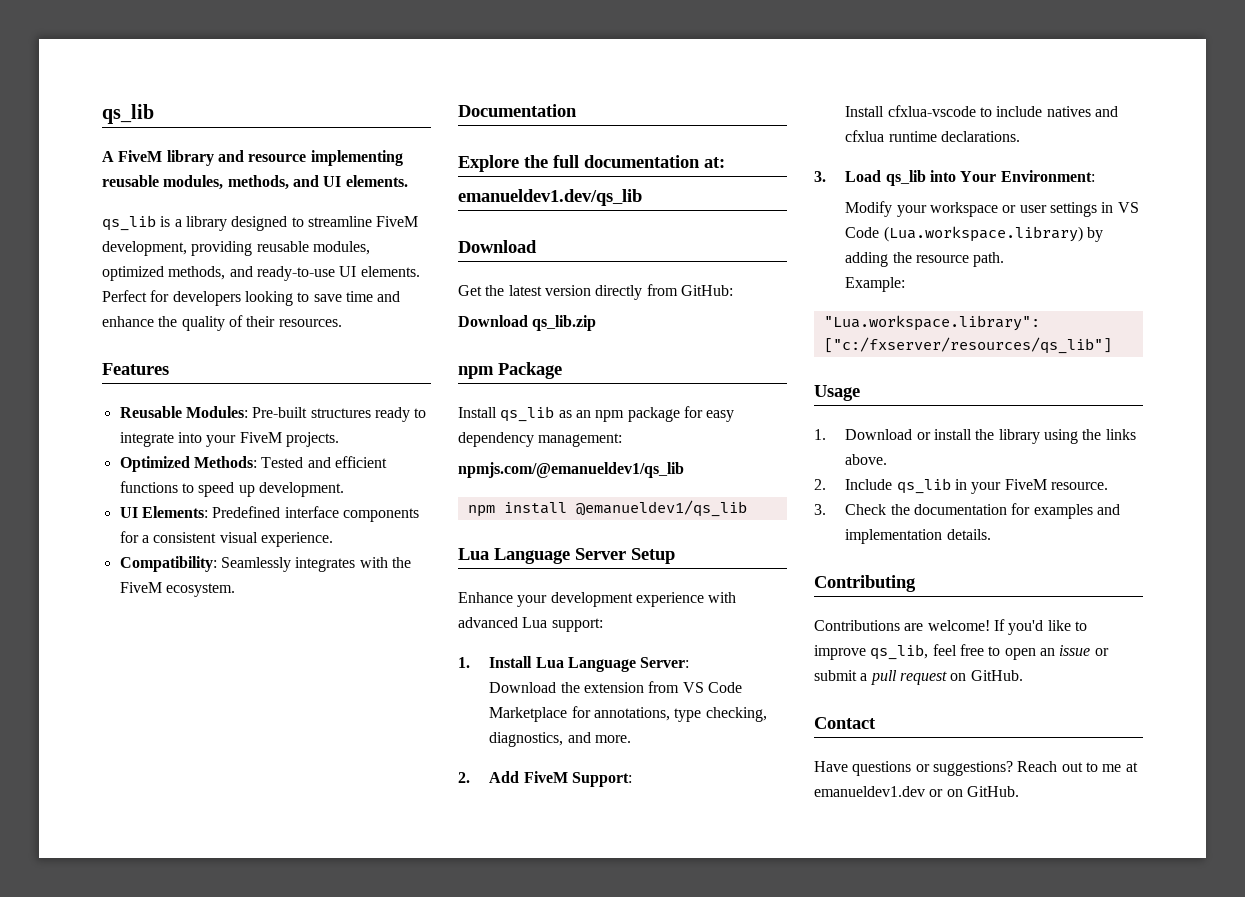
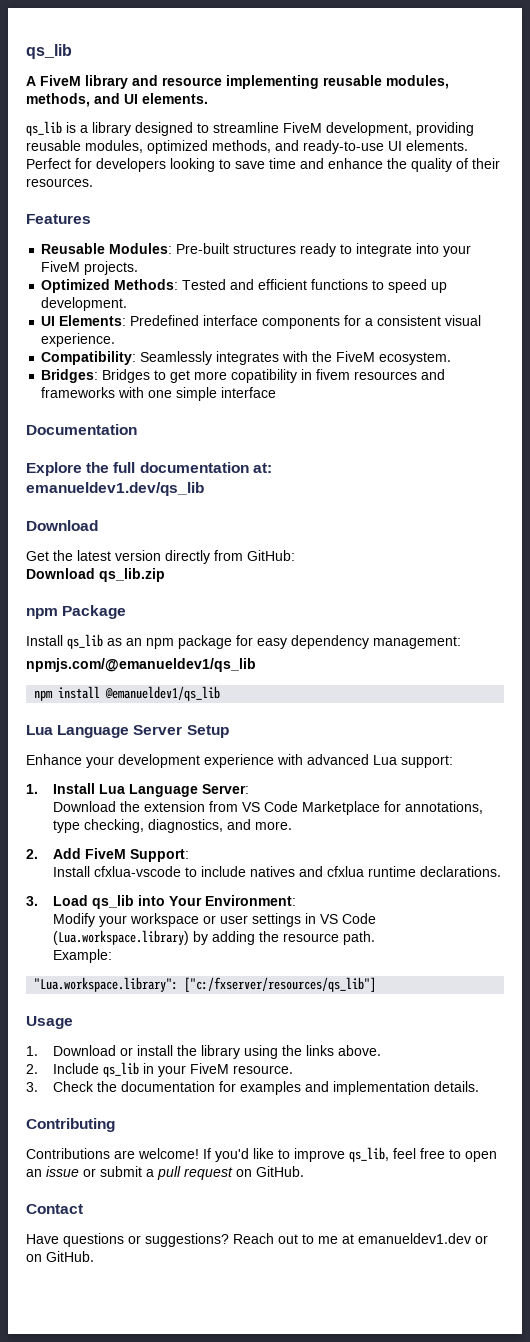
(235, 590) none -> [41,369,446,383] [41,387,277,401] // Bridges: Bridges to get more copatibility in fivem resources and frameworks with one simple interface

